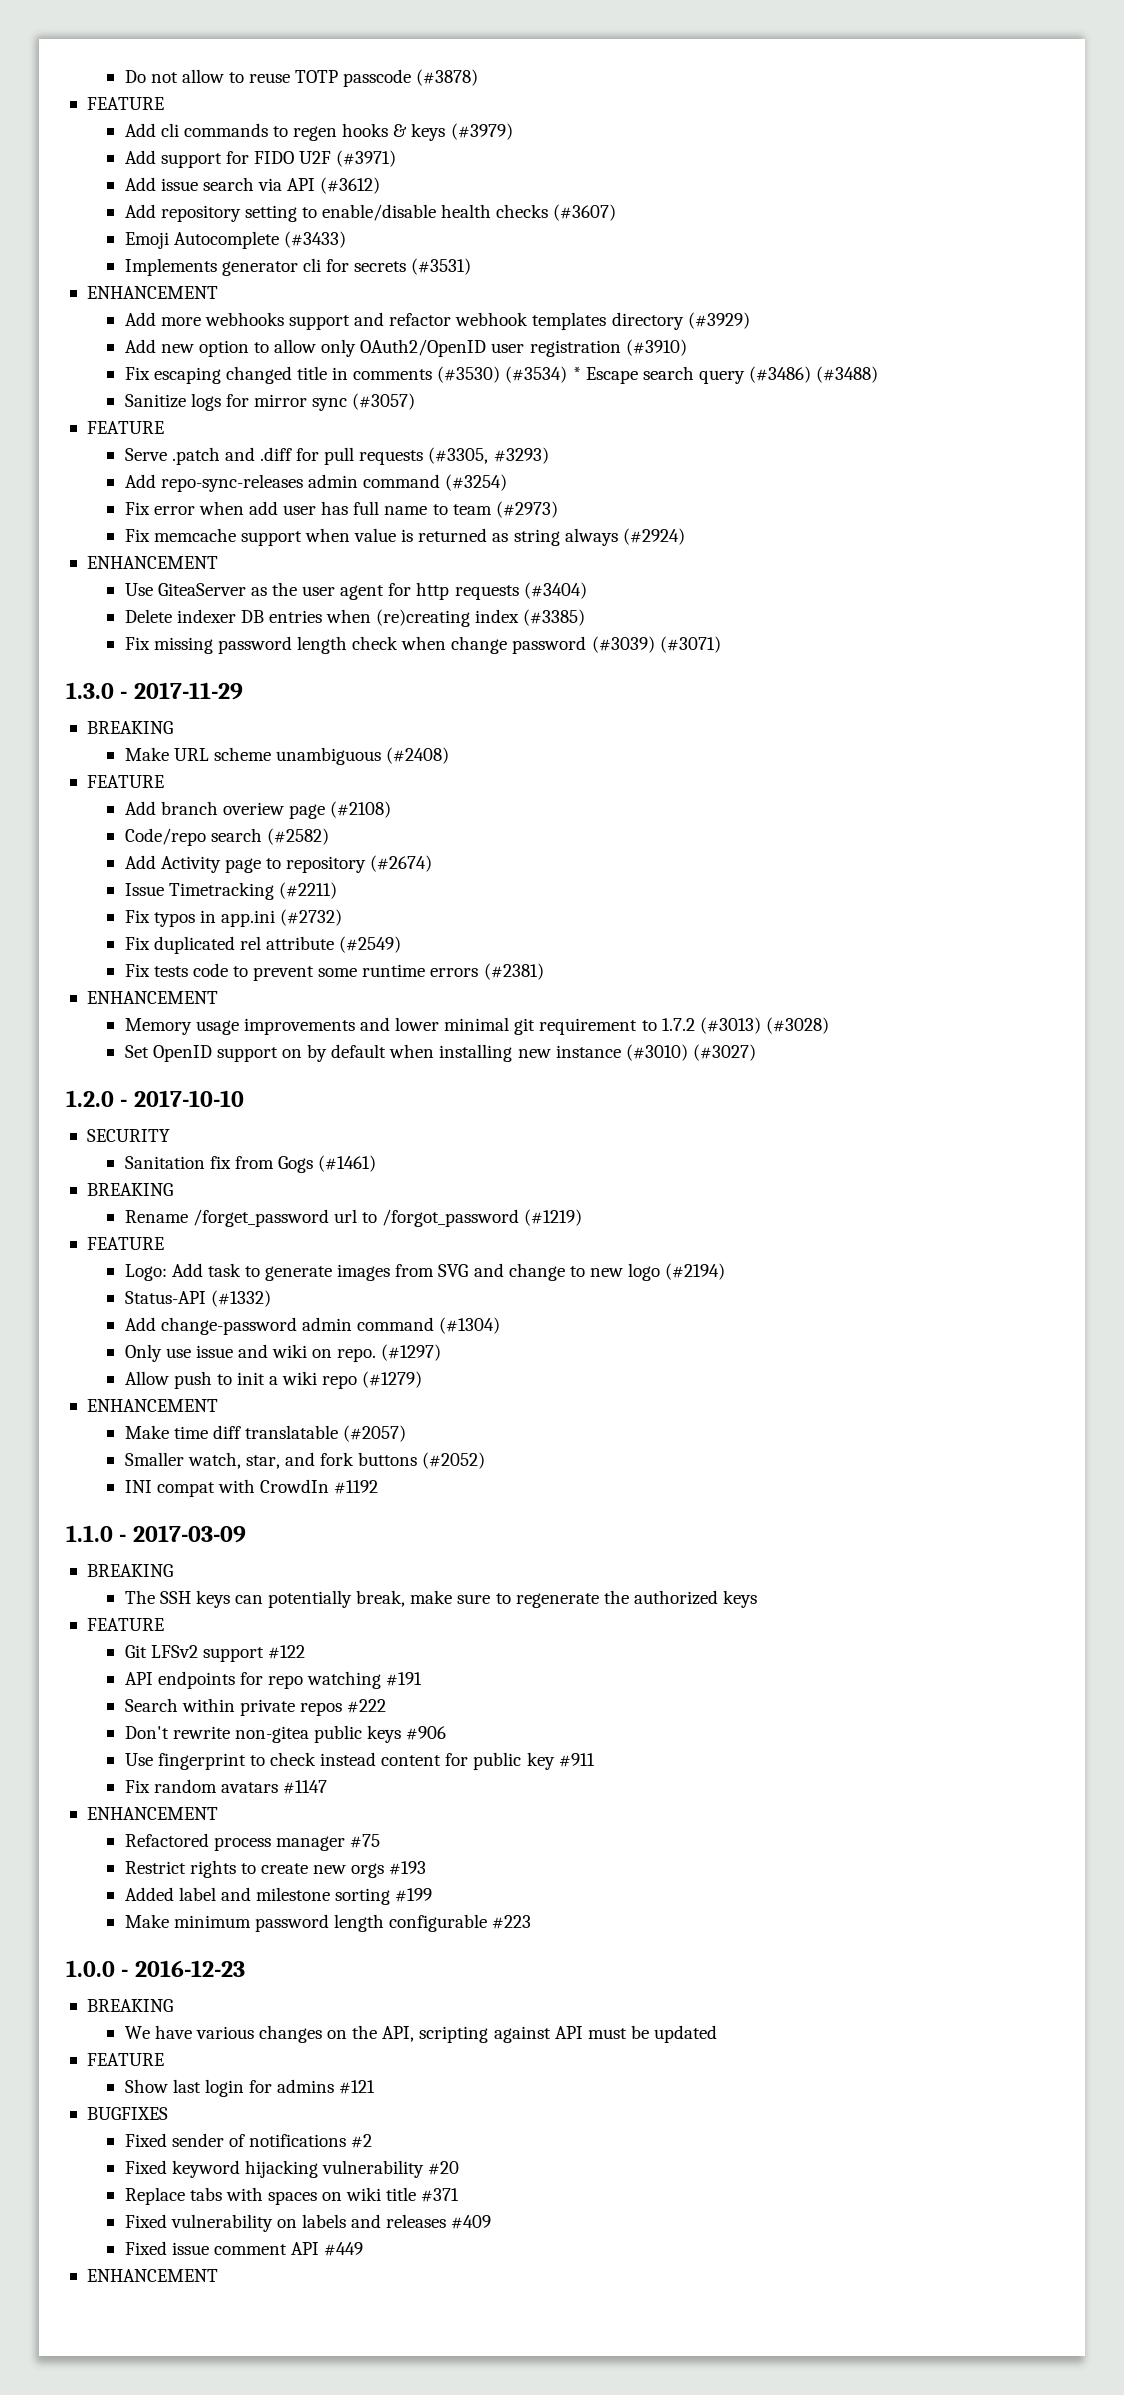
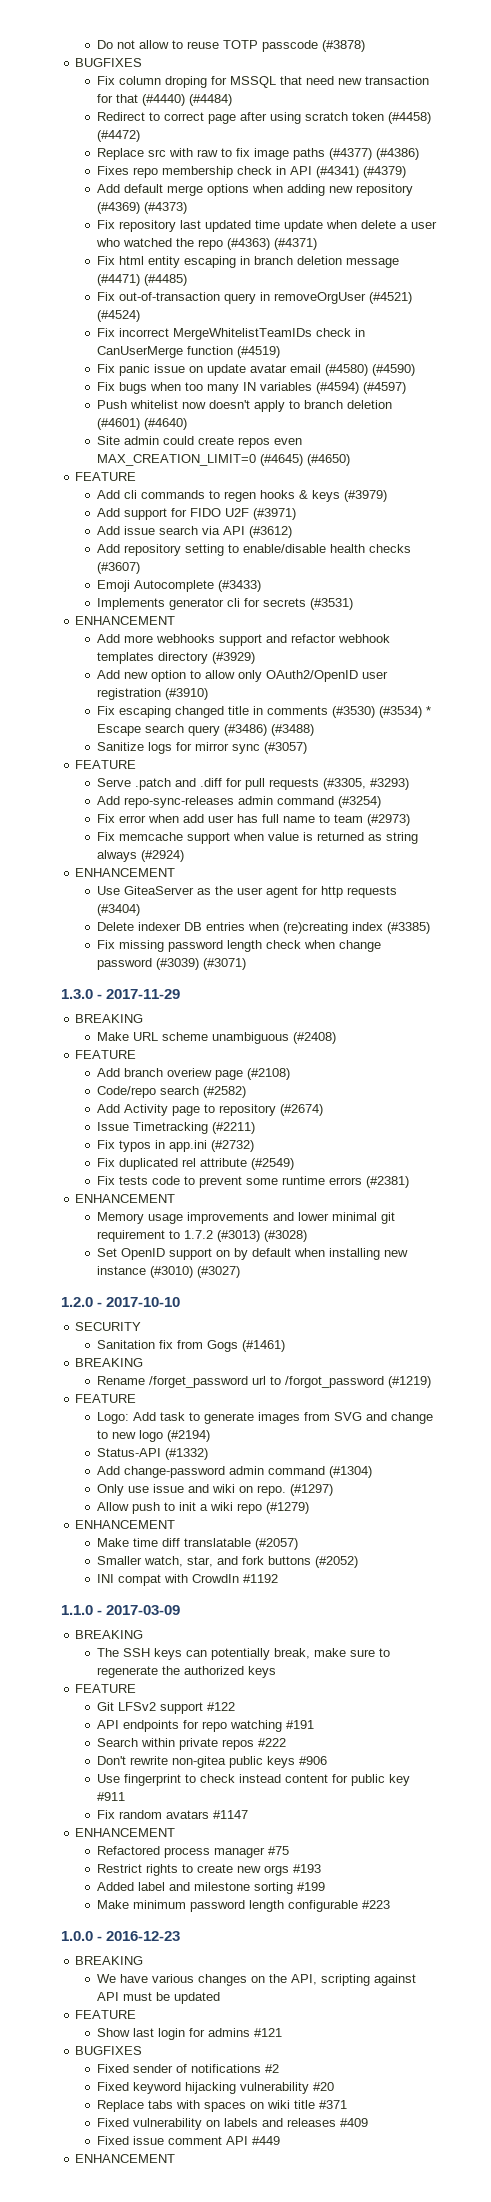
(479, 77) none -> [75,58,143,67] [97,76,430,88] [97,94,233,106] [97,112,432,124] [97,130,141,142] [97,148,420,160] [97,166,407,178] [97,184,414,196] [97,202,188,214] [97,220,438,232] [96,238,318,250] [97,256,400,268] [97,274,188,286] [97,292,413,304] [97,310,141,322] [97,328,366,340] [97,346,281,358] [97,364,416,376] [97,382,407,394] [97,400,393,412] [97,418,188,430] [97,436,303,448] [97,454,351,466] // BUGFIXES // Fix column droping for MSSQL that need new transaction for that (#4440) (#4484) // Redirect to correct page after using scratch token (#4458) (#4472) // Replace src with raw to fix image paths (#4377) (#4386) // Fixes repo membership check in API (#4341) (#4379) // Add default merge options when adding new repository (#4369) (#4373) // Fix repository last updated time update when delete a user who watched the repo (#4363) (#4371) // Fix html entity escaping in branch deletion message (#4471) (#4485) // Fix out-of-transaction query in removeOrgUser (#4521) (#4524) // Fix incorrect MergeWhitelistTeamIDs check in CanUserMerge function (#4519) // Fix panic issue on update avatar email (#4580) (#4590) // Fix bugs when too many IN variables (#4594) (#4597) // Push whitelist now doesn't apply to branch deletion (#4601) (#4640) // Site admin could create repos even MAX_CREATION_LIMIT=0 (#4645) (#4650)

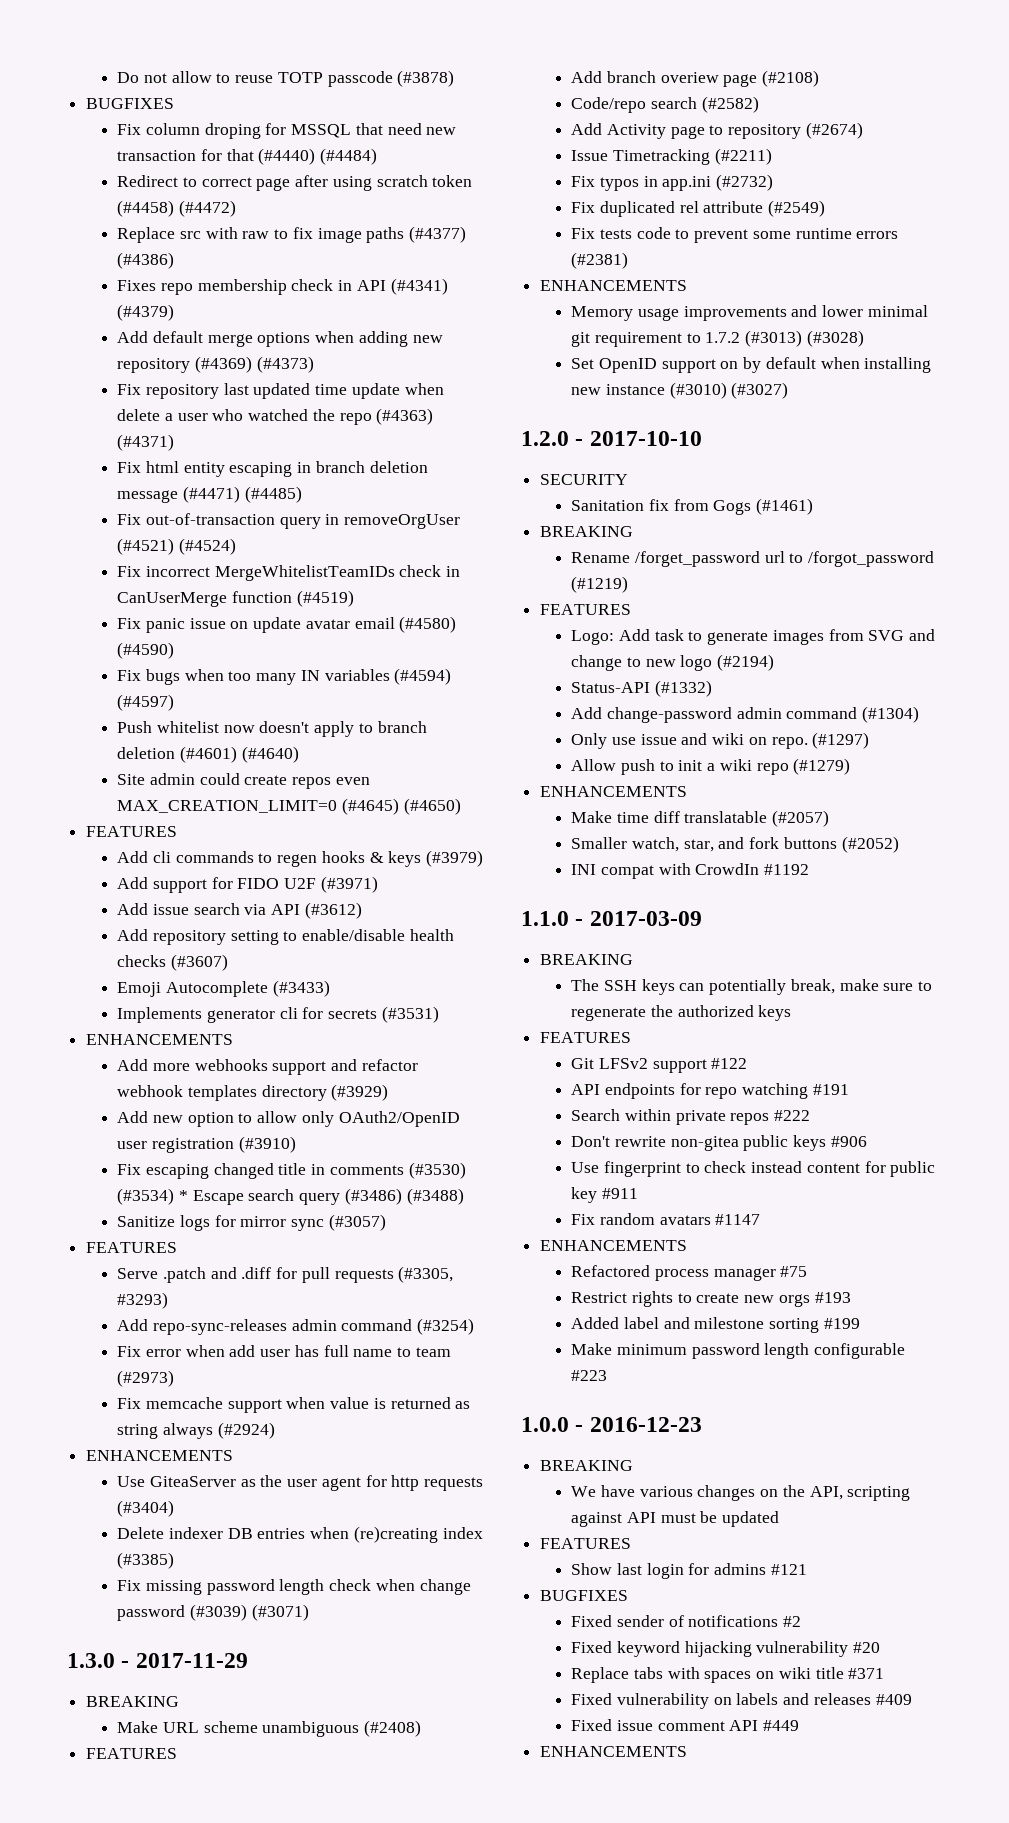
[75,472,137,481] FEATURE -> [86,826,178,837] FEATURES
[75,616,176,625] ENHANCEMENT -> [86,1034,234,1045] ENHANCEMENTS
[75,760,137,769] FEATURE -> [86,1242,178,1253] FEATURES
[75,868,176,877] ENHANCEMENT -> [86,1450,234,1461] ENHANCEMENTS
[75,1050,137,1059] FEATURE -> [86,1748,178,1759] FEATURES
[75,1194,176,1203] ENHANCEMENT -> [540,280,688,291] ENHANCEMENTS
[75,1394,137,1403] FEATURE -> [540,604,632,615] FEATURES
[75,1520,176,1529] ENHANCEMENT -> [540,786,688,797] ENHANCEMENTS
[75,1684,137,1693] FEATURE -> [540,1032,632,1043] FEATURES
[75,1828,176,1837] ENHANCEMENT -> [540,1240,688,1251] ENHANCEMENTS
[75,2010,137,2019] FEATURE -> [540,1538,632,1549] FEATURES
[75,2154,176,2163] ENHANCEMENT -> [540,1746,688,1757] ENHANCEMENTS

